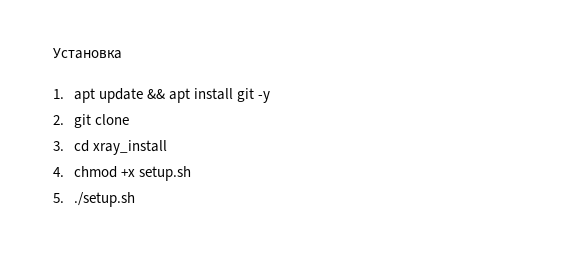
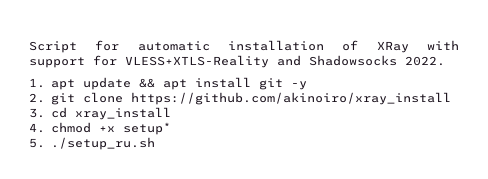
[53,48,122,59] Установка -> [29,40,459,53] [29,55,445,68] Script for automatic installation of XRay with support for VLESS+XTLS-Reality and Shadowsocks 2022.
(129, 119) none -> [130,92,451,105] https://github.com/akinoiro/xray_install
[138,166,191,181] setup.sh -> [122,122,171,135] setup*
[73,192,135,207] ./setup.sh -> [50,137,155,150] ./setup_ru.sh

